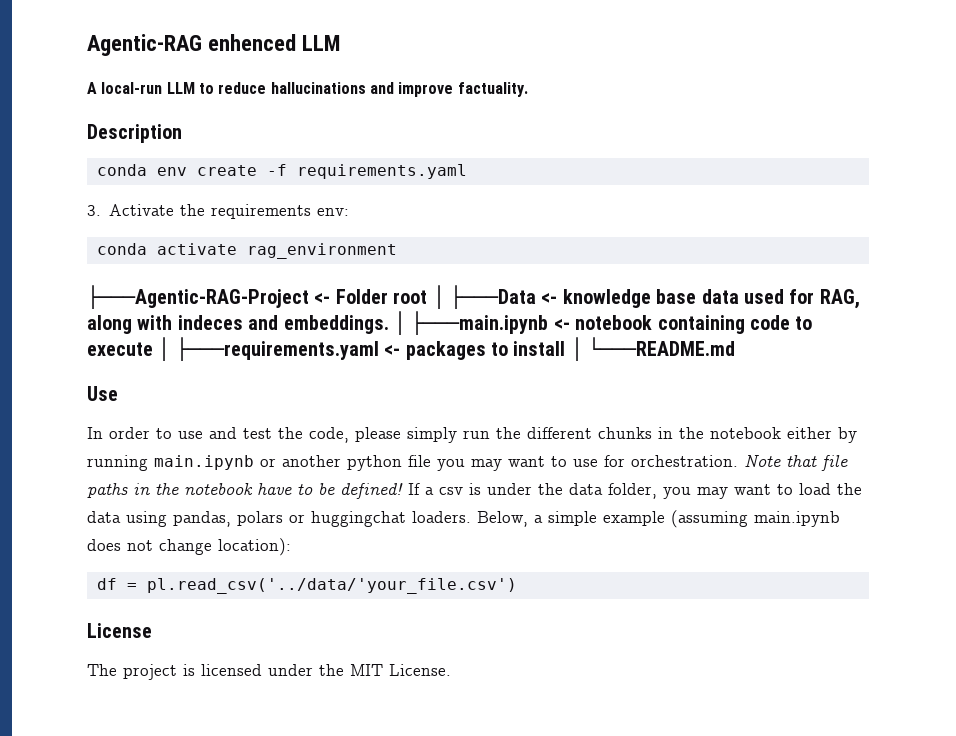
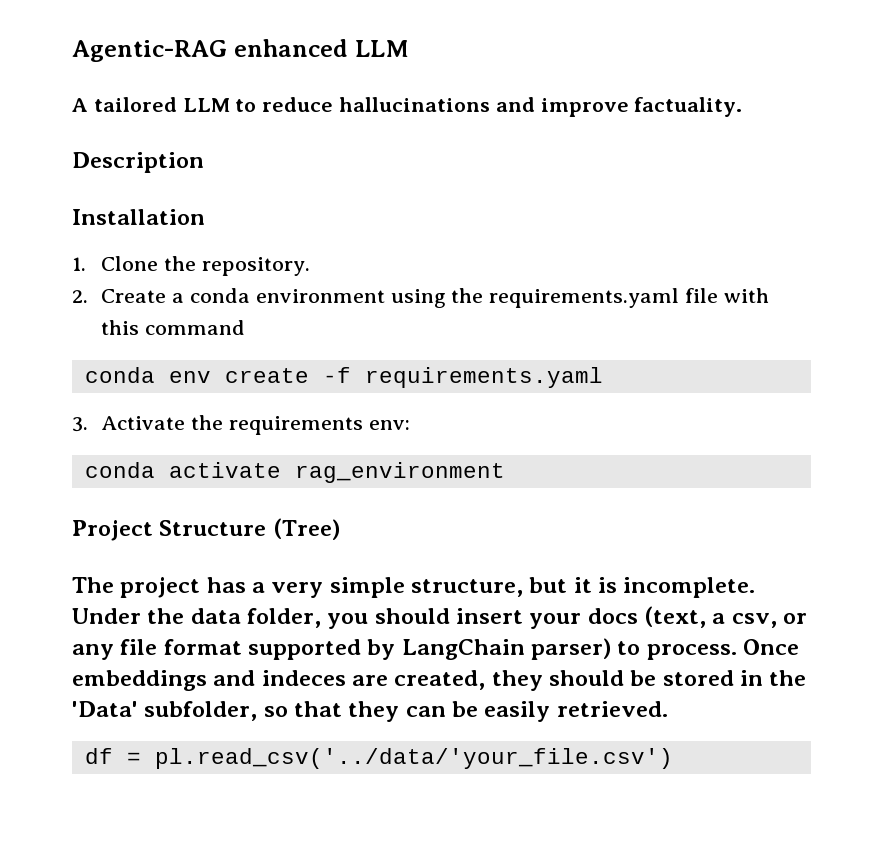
[208,34,297,51] enhenced -> [233,39,348,57] enhanced
[101,82,163,94] local-run -> [93,97,177,112] tailored
(182, 133) none -> [72,209,205,225] [72,256,310,276] [72,288,769,308] [101,320,246,335] // Installation // 1. Clone the repository. // 2. Create a conda environment using the requirements.yaml file with this command
[87,285,860,309] [87,311,813,335] [87,337,736,361] [87,386,118,401] [87,427,857,443] [87,454,848,471] [87,483,862,499] [87,510,840,528] [87,538,291,556] [96,578,517,594] [87,623,152,638] [87,664,451,680] ├───Agentic-RAG-Project <- Folder root │ ├───Data <- knowledge base data used for RAG, along with indeces and embeddings. │ ├───main.ipynb <- notebook containing code to execute │ ├───requirements.yaml <- packages to install │ └───README.md // Use // In order to use and test the code, please simply run the different chunks in the notebook either by running main.ipynb or another python file you may want to use for orchestration. Note that file paths in the notebook have to be defined! If a csv is under the data folder, you may want to load the data using pandas, polars or huggingchat loaders. Below, a simple example (assuming main.ipynb does not change location): // df = pl.read_csv('../data/'your_file.csv') // License // The project is licensed under the MIT License. -> [72,518,340,541] [72,577,756,598] [72,606,808,629] [72,638,800,660] [72,670,807,691] [72,701,668,722] [84,748,673,769] Project Structure (Tree) // The project has a very simple structure, but it is incomplete. Under the data folder, you should insert your docs (text, a csv, or any file format supported by LangChain parser) to process. Once embeddings and indeces are created, they should be stored in the 'Data' subfolder, so that they can be easily retrieved. // df = pl.read_csv('../data/'your_file.csv')

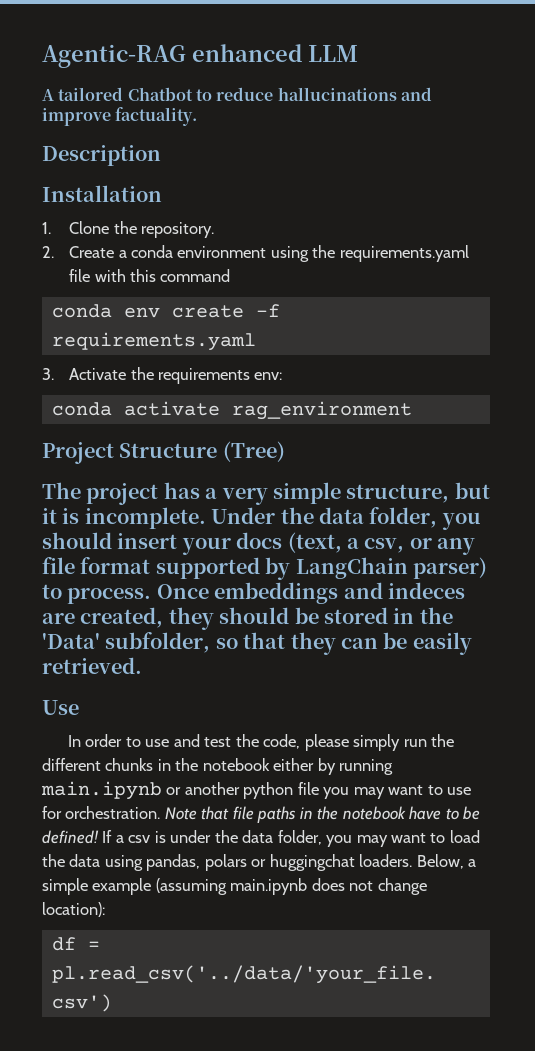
[182,98,230,112] LLM -> [127,87,193,101] Chatbot
(668, 709) none -> [42,700,79,715] [67,734,454,751] [42,758,394,775] [41,781,472,800] [42,806,481,823] [42,830,480,847] [42,854,477,871] [42,878,427,895] [42,902,105,917] // Use // In order to use and test the code, please simply run the different chunks in the notebook either by running main.ipynb or another python file you may want to use for orchestration. Note that file paths in the notebook have to be defined! If a csv is under the data folder, you may want to load the data using pandas, polars or huggingchat loaders. Below, a simple example (assuming main.ipynb does not change location):

